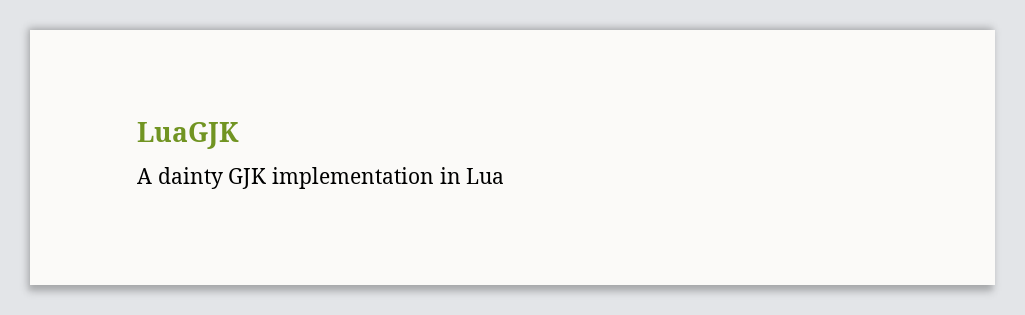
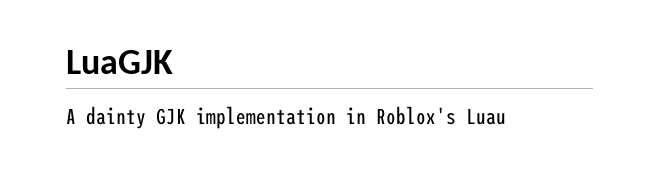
[466,168,505,184] Lua -> [376,106,506,125] Roblox's Luau

